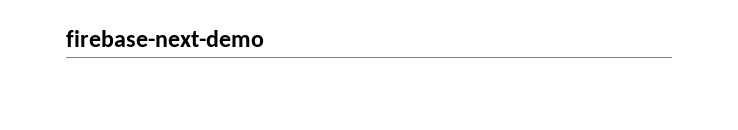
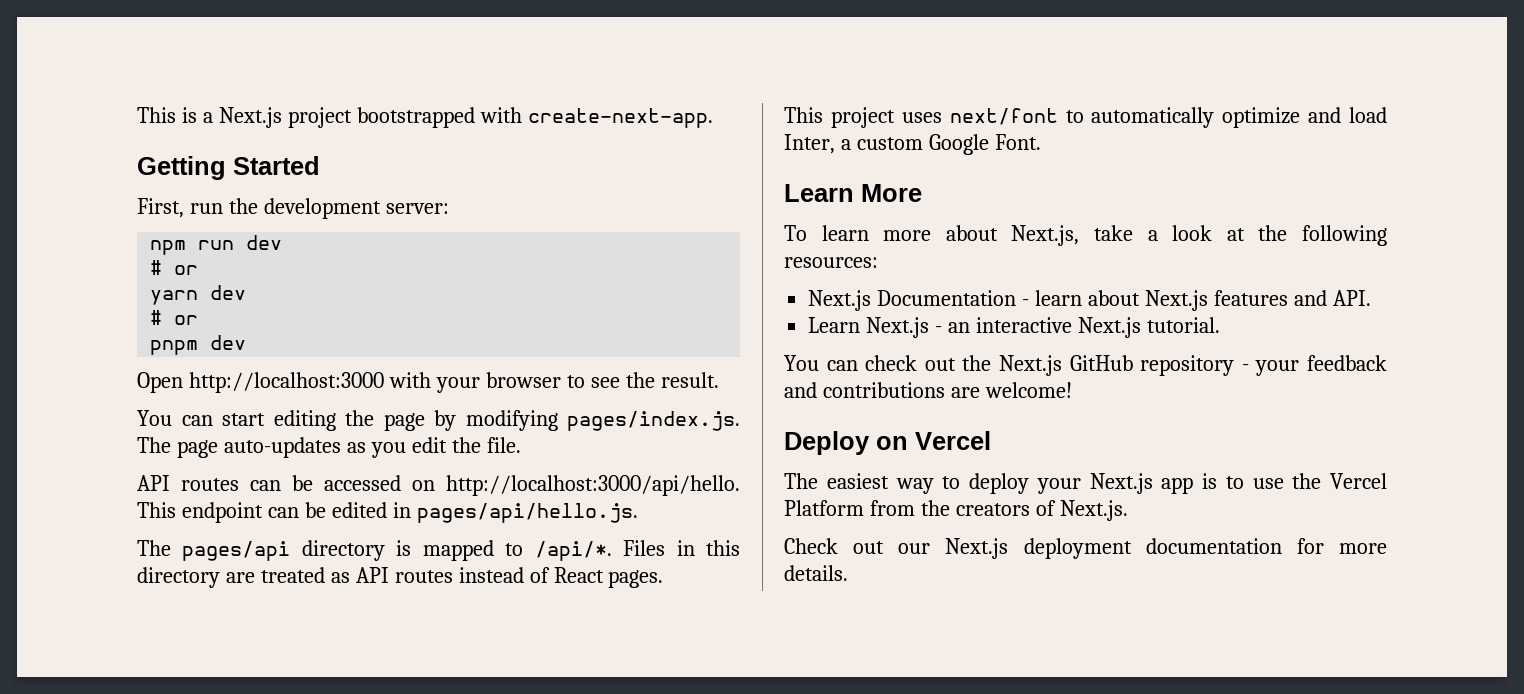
[66,30,264,47] firebase-next-demo -> [137,107,713,128] [137,156,320,180] [137,198,449,219] [150,235,283,255] [150,260,199,275] [150,285,247,305] [150,310,199,325] [150,335,247,355] [137,372,719,393] [137,410,740,431] [137,437,521,458] [137,475,740,496] [137,502,638,523] [137,540,740,561] [137,567,664,588] [784,107,1387,128] [784,134,1041,155] [784,184,922,202] [784,225,1387,246] [784,257,878,268] [808,290,1371,311] [808,317,1220,338] [784,355,1387,376] [784,382,1072,398] [784,431,991,455] [784,473,1387,494] [784,500,1128,521] [784,538,1387,559] [784,565,848,581] This is a Next.js project bootstrapped with create-next-app. // Getting Started // First, run the development server: // npm run dev // # or // yarn dev // # or // pnpm dev // Open http://localhost:3000 with your browser to see the result. // You can start editing the page by modifying pages/index.js. The page auto-updates as you edit the file. // API routes can be accessed on http://localhost:3000/api/hello. This endpoint can be edited in pages/api/hello.js. // The pages/api directory is mapped to /api/*. Files in this directory are treated as API routes instead of React pages. // This project uses next/font to automatically optimize and load Inter, a custom Google Font. // Learn More // To learn more about Next.js, take a look at the following resources: // Next.js Documentation - learn about Next.js features and API. // Learn Next.js - an interactive Next.js tutorial. // You can check out the Next.js GitHub repository - your feedback and contributions are welcome! // Deploy on Vercel // The easiest way to deploy your Next.js app is to use the Vercel Platform from the creators of Next.js. // Check out our Next.js deployment documentation for more details.

